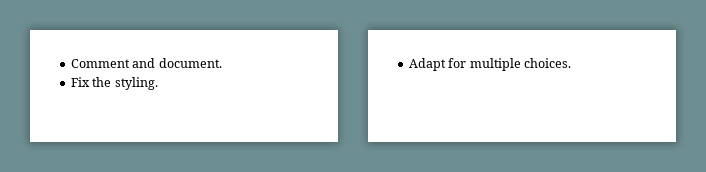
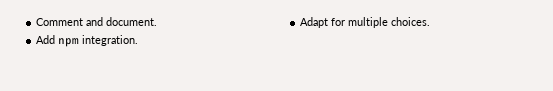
[70,77,158,90] Fix the styling. -> [36,35,139,47] Add npm integration.

